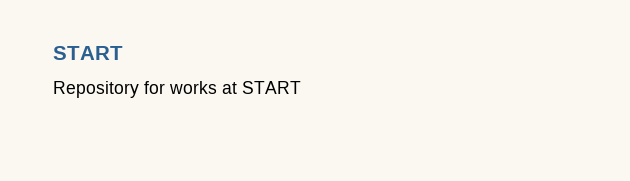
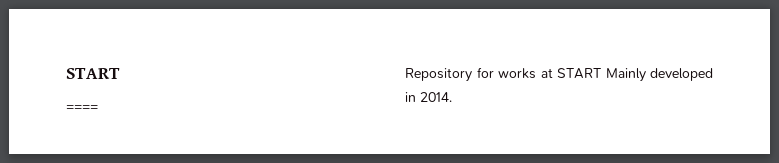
[53,46,123,60] START -> [66,68,120,79] [66,105,98,112] START // ====
(301, 87) none -> [605,68,713,82] [405,92,452,102] Mainly developed in 2014.

